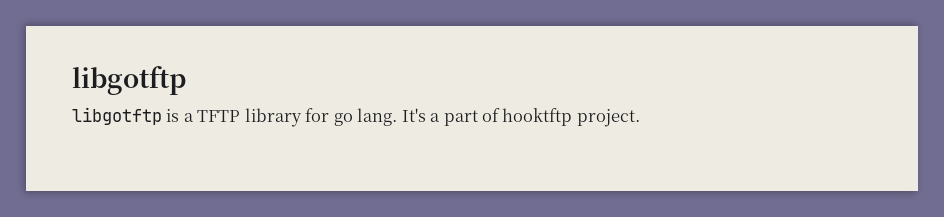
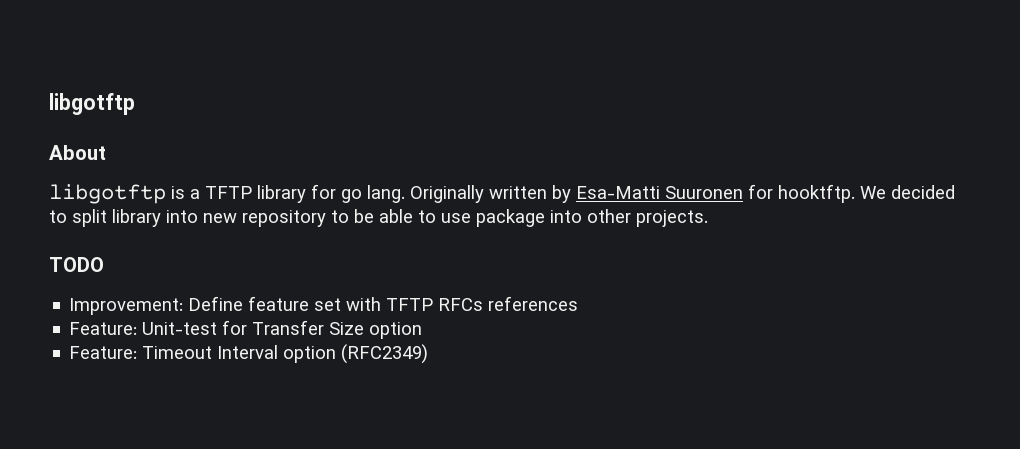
[72,66,186,95] libgotftp -> [49,93,135,115] [49,145,106,160] libgotftp // About
[401,108,640,127] It's a part of hooktftp project. -> [410,184,955,203] [49,209,708,227] [49,257,104,272] [69,296,579,315] [69,320,423,339] [69,344,429,364] Originally written by Esa-Matti Suuronen for hooktftp. We decided to split library into new repository to be able to use package into other projects. // TODO // Improvement: Define feature set with TFTP RFCs references // Feature: Unit-test for Transfer Size option // Feature: Timeout Interval option (RFC2349)

